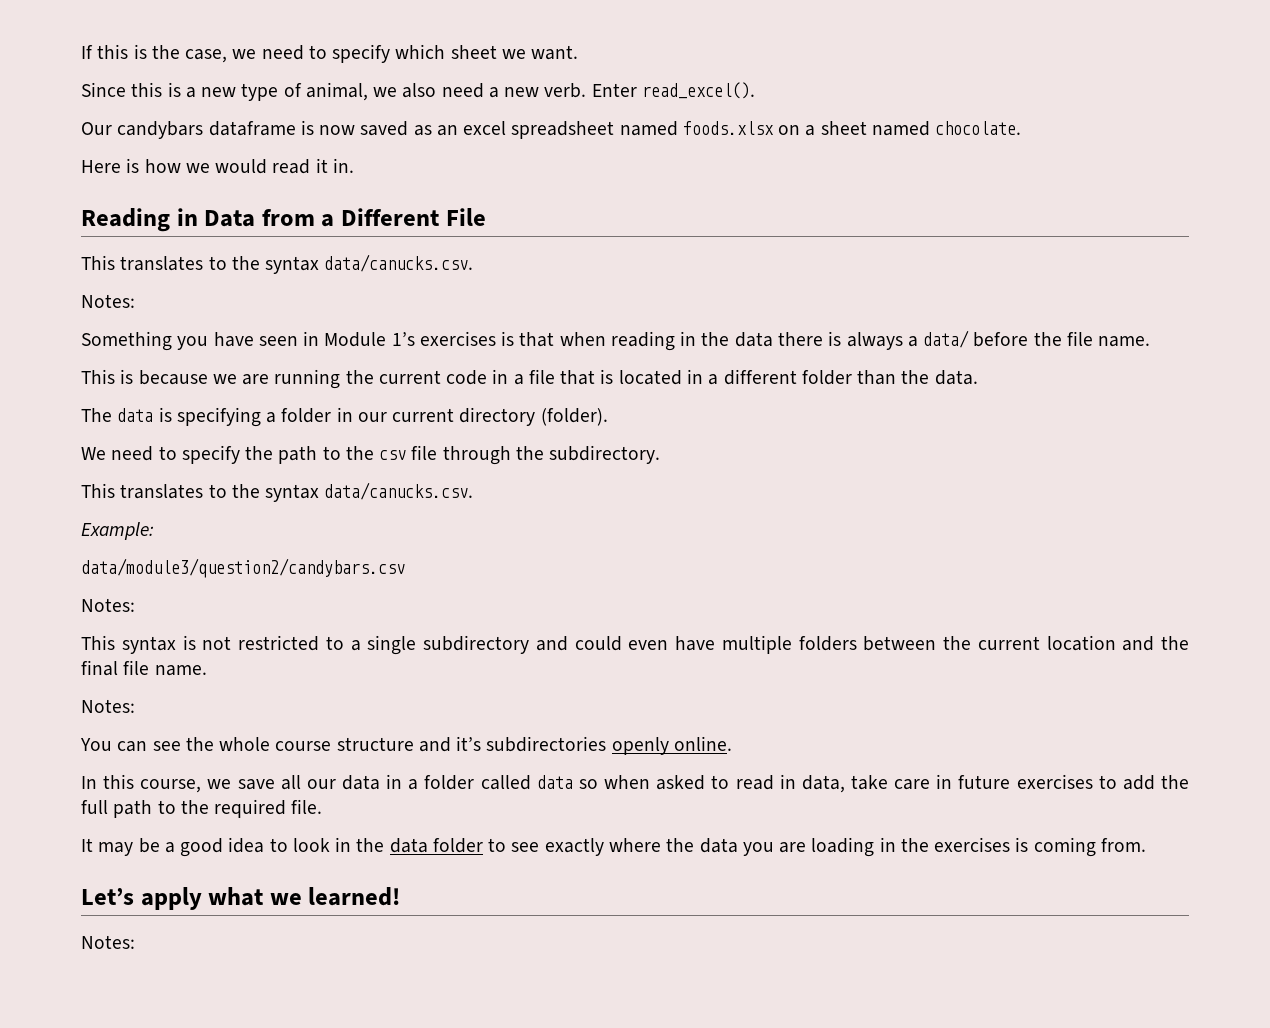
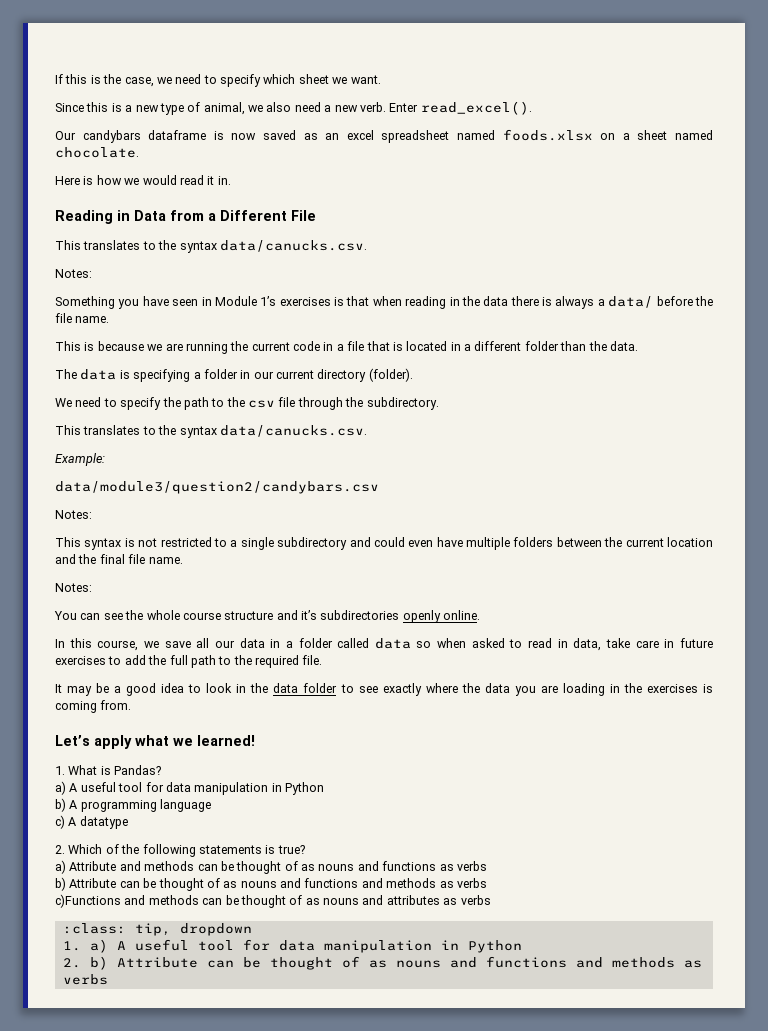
[81,935,135,949] Notes: -> [55,765,162,775] [55,781,324,795] [55,798,212,812] [55,815,128,829] [55,844,305,857] [55,860,487,874] [55,877,487,891] [55,894,491,908] [62,923,252,936] [62,939,522,953] [62,956,702,970] [62,974,108,985] 1. What is Pandas? // a) A useful tool for data manipulation in Python // b) A programming language // c) A datatype // 2. Which of the following statements is true? // a) Attribute and methods can be thought of as nouns and functions as verbs // b) Attribute can be thought of as nouns and functions and methods as verbs // c)Functions and methods can be thought of as nouns and attributes as verbs // :class: tip, dropdown // 1. a) A useful tool for data manipulation in Python // 2. b) Attribute can be thought of as nouns and functions and methods as verbs

